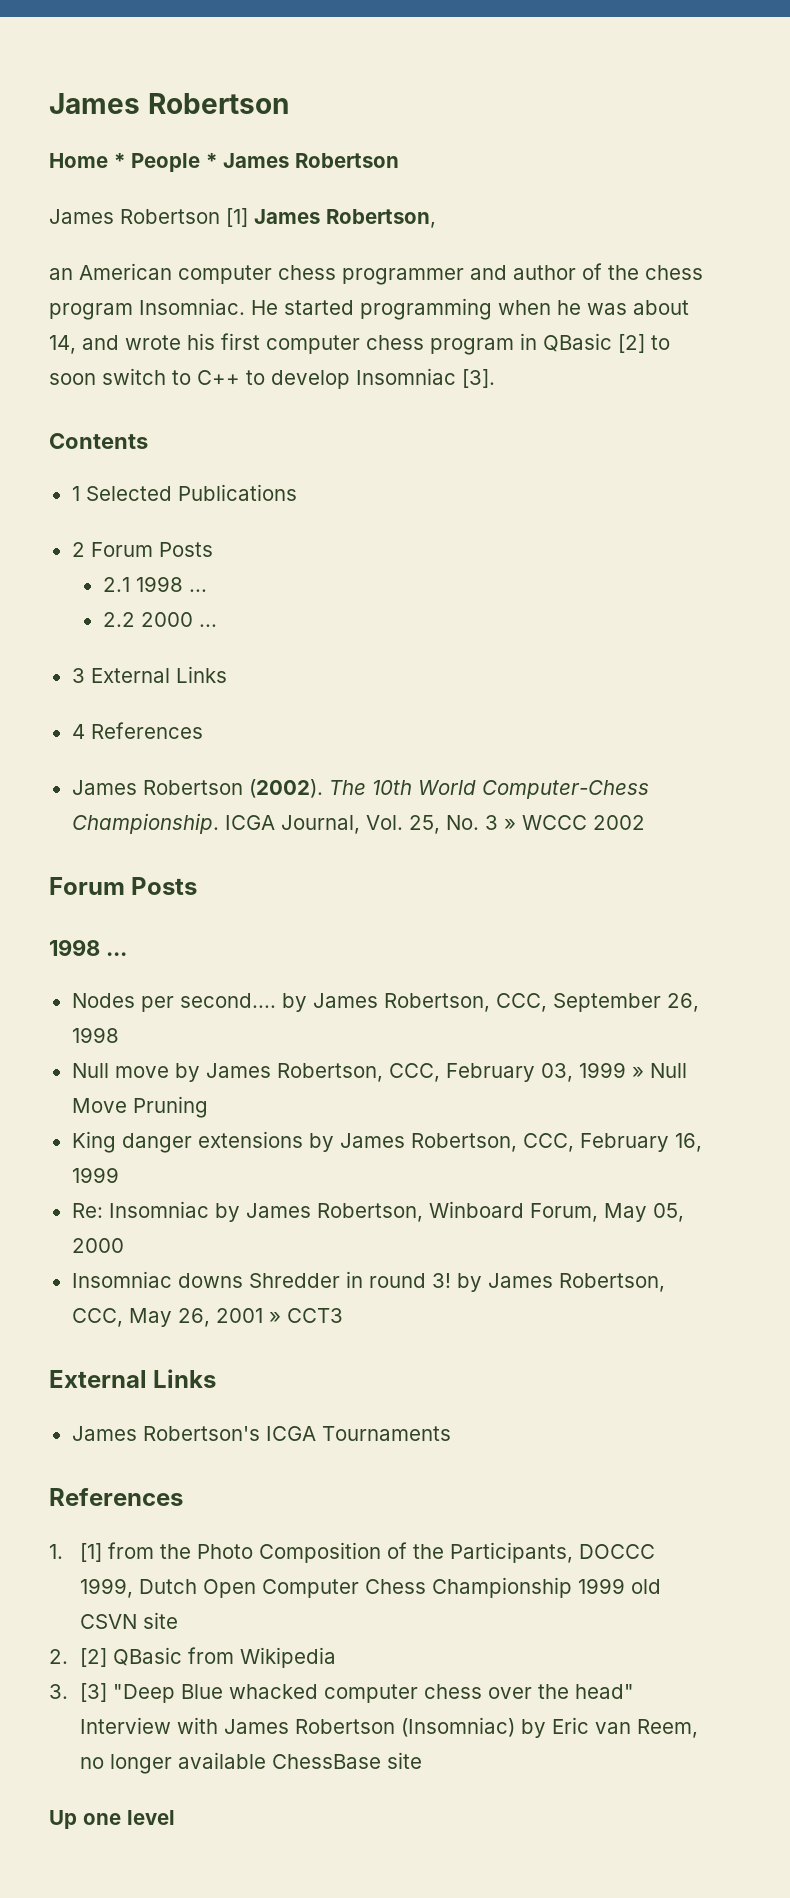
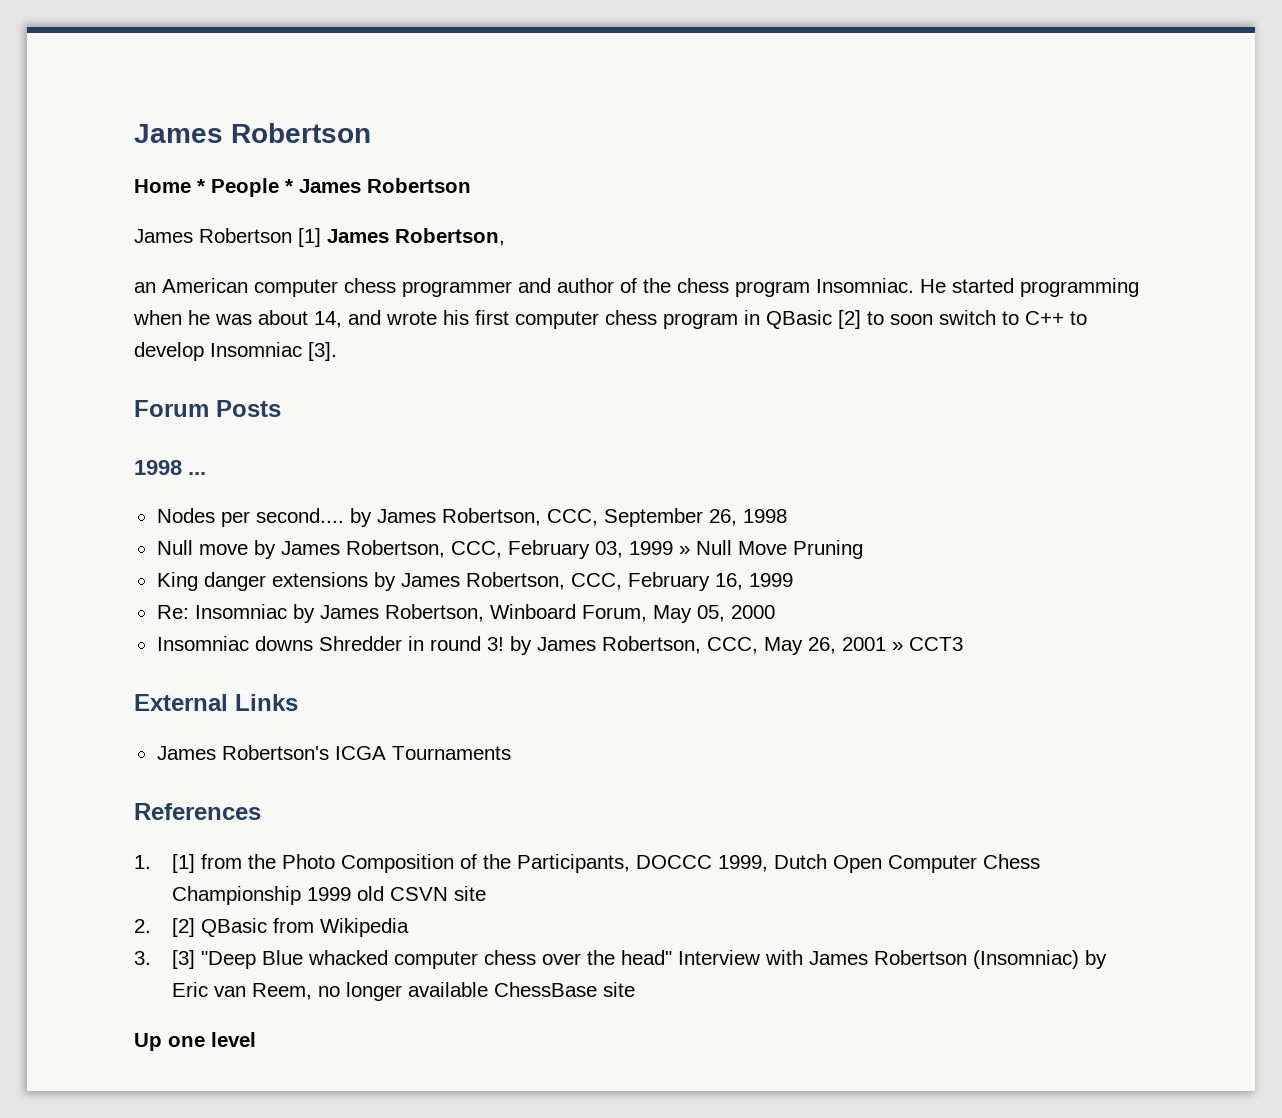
[49,433,148,449] [71,484,297,501] [71,542,213,557] [102,576,207,592] [102,612,217,627] [71,666,227,683] [71,722,203,739] [71,779,649,799] [71,813,645,834] // Contents // 1 Selected Publications // 2 Forum Posts // 2.1 1998 ... // 2.2 2000 ... // 3 External Links // 4 References // James Robertson (2002). The 10th World Computer-Chess Championship. ICGA Journal, Vol. 25, No. 3 » WCCC 2002 -> (337, 351) none

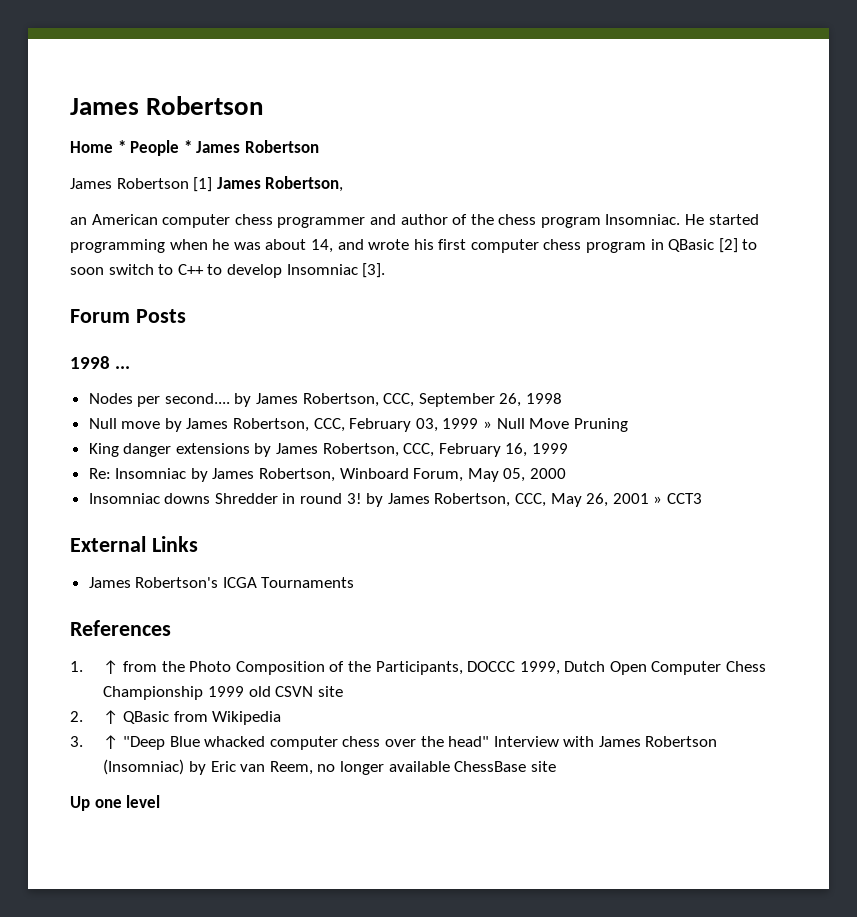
[172,854,196,873] [1] -> [103,660,119,674] ↑
[172,918,196,937] [2] -> [103,710,119,724] ↑
[172,950,196,969] [3] -> [103,735,119,749] ↑

